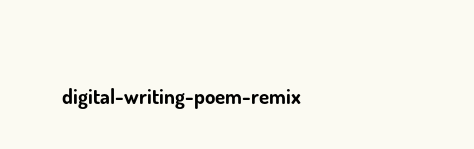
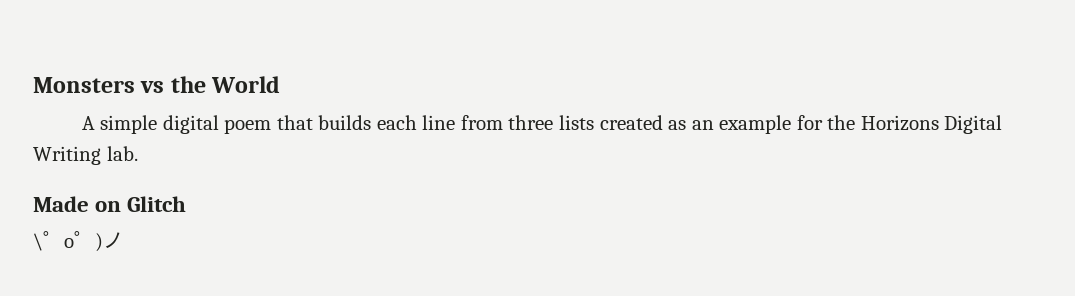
[62,88,301,109] digital-writing-poem-remix -> [33,76,281,93] [81,115,1003,134] [33,146,138,165] [33,196,187,212] [33,231,124,252] Monsters vs the World // A simple digital poem that builds each line from three lists created as an example for the Horizons Digital Writing lab. // Made on Glitch // \゜o゜)ノ

